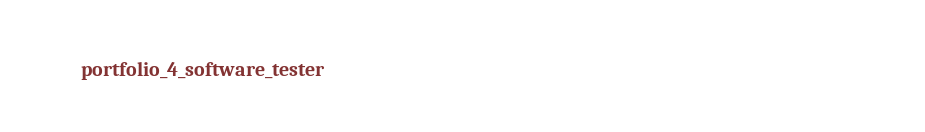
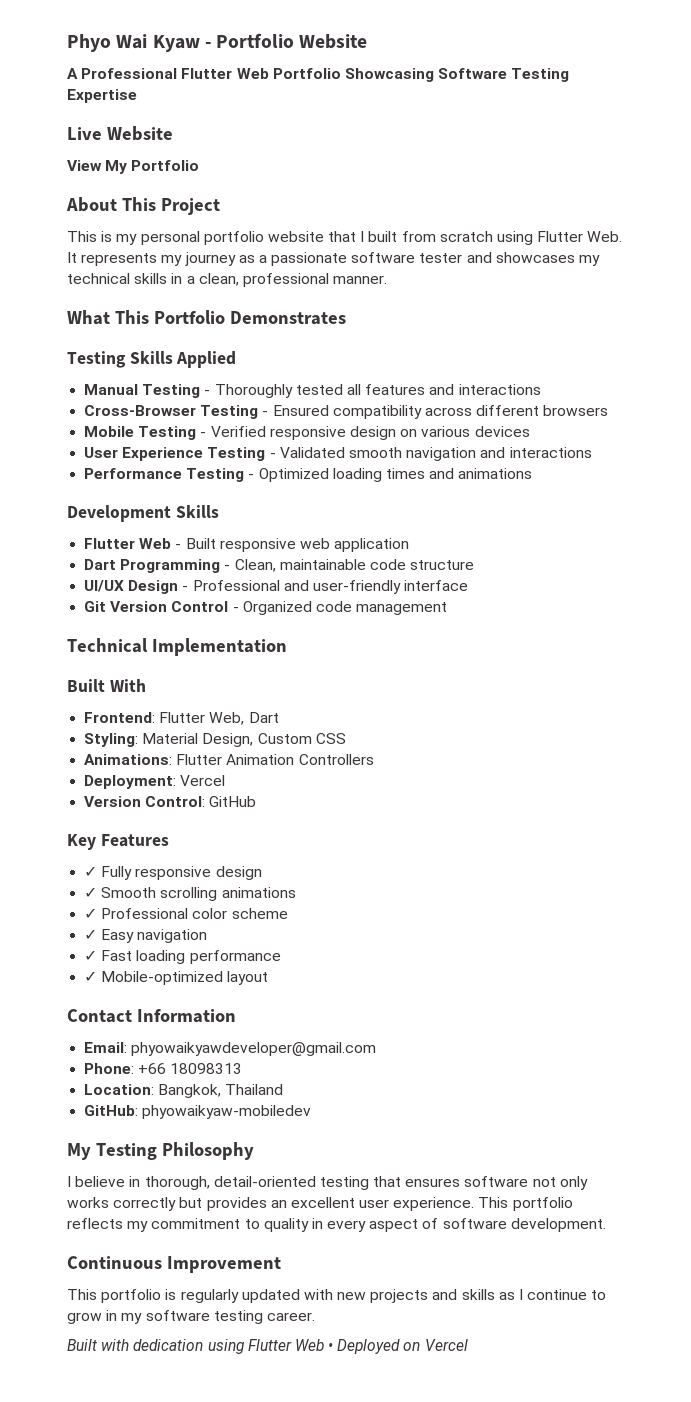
[81,61,325,80] portfolio_4_software_tester -> [67,33,368,52] [67,68,570,82] [67,89,137,103] [67,126,173,141] [67,160,200,174] [66,197,220,215] [67,231,623,245] [67,252,601,266] [67,273,388,287] [67,310,346,325] [67,351,237,368] [84,384,541,398] [84,405,609,419] [84,426,530,440] [84,447,592,461] [84,468,533,482] [67,505,219,522] [84,538,410,552] [84,559,475,573] [84,580,469,594] [84,601,448,615] [67,638,287,656] [67,679,146,692] [84,712,279,725] [84,733,346,747] [84,754,374,765] [84,775,226,789] [84,796,257,807] [67,834,169,850] [84,866,262,880] [84,887,296,901] [84,908,288,919] [84,929,208,943] [84,950,281,964] [84,971,269,985] [67,1009,236,1023] [84,1042,377,1056] [84,1063,243,1074] [84,1084,284,1098] [84,1105,312,1119] [67,1142,254,1160] [67,1176,588,1190] [67,1197,573,1211] [67,1218,606,1232] [67,1256,281,1273] [67,1289,607,1303] [67,1310,315,1324] [67,1339,468,1354] Phyo Wai Kyaw - Portfolio Website // A Professional Flutter Web Portfolio Showcasing Software Testing Expertise // Live Website // View My Portfolio // About This Project // This is my personal portfolio website that I built from scratch using Flutter Web. It represents my journey as a passionate software tester and showcases my technical skills in a clean, professional manner. // What This Portfolio Demonstrates // Testing Skills Applied // Manual Testing - Thoroughly tested all features and interactions // Cross-Browser Testing - Ensured compatibility across different browsers // Mobile Testing - Verified responsive design on various devices // User Experience Testing - Validated smooth navigation and interactions // Performance Testing - Optimized loading times and animations // Development Skills // Flutter Web - Built responsive web application // Dart Programming - Clean, maintainable code structure // UI/UX Design - Professional and user-friendly interface // Git Version Control - Organized code management // Technical Implementation // Built With // Frontend: Flutter Web, Dart // Styling: Material Design, Custom CSS // Animations: Flutter Animation Controllers // Deployment: Vercel // Version Control: GitHub // Key Features // ✓ Fully responsive design // ✓ Smooth scrolling animations // ✓ Professional color scheme // ✓ Easy navigation // ✓ Fast loading performance // ✓ Mobile-optimized layout // Contact Information // Email: phyowaikyawdeveloper@gmail.com // Phone: +66 18098313 // Location: Bangkok, Thailand // GitHub: phyowaikyaw-mobiledev // My Testing Philosophy // I believe in thorough, detail-oriented testing that ensures software not only works correctly but provides an excellent user experience. This portfolio reflects my commitment to quality in every aspect of software development. // Continuous Improvement // This portfolio is regularly updated with new projects and skills as I continue to grow in my software testing career. // Built with dedication using Flutter Web • Deployed on Vercel

